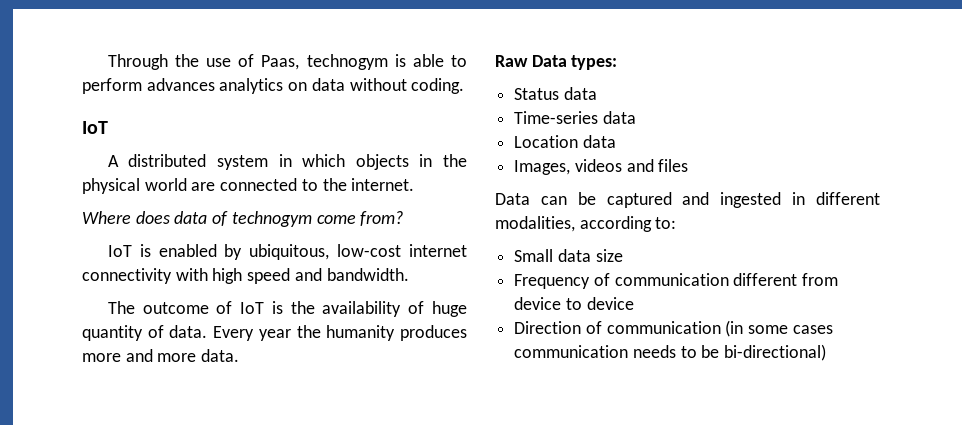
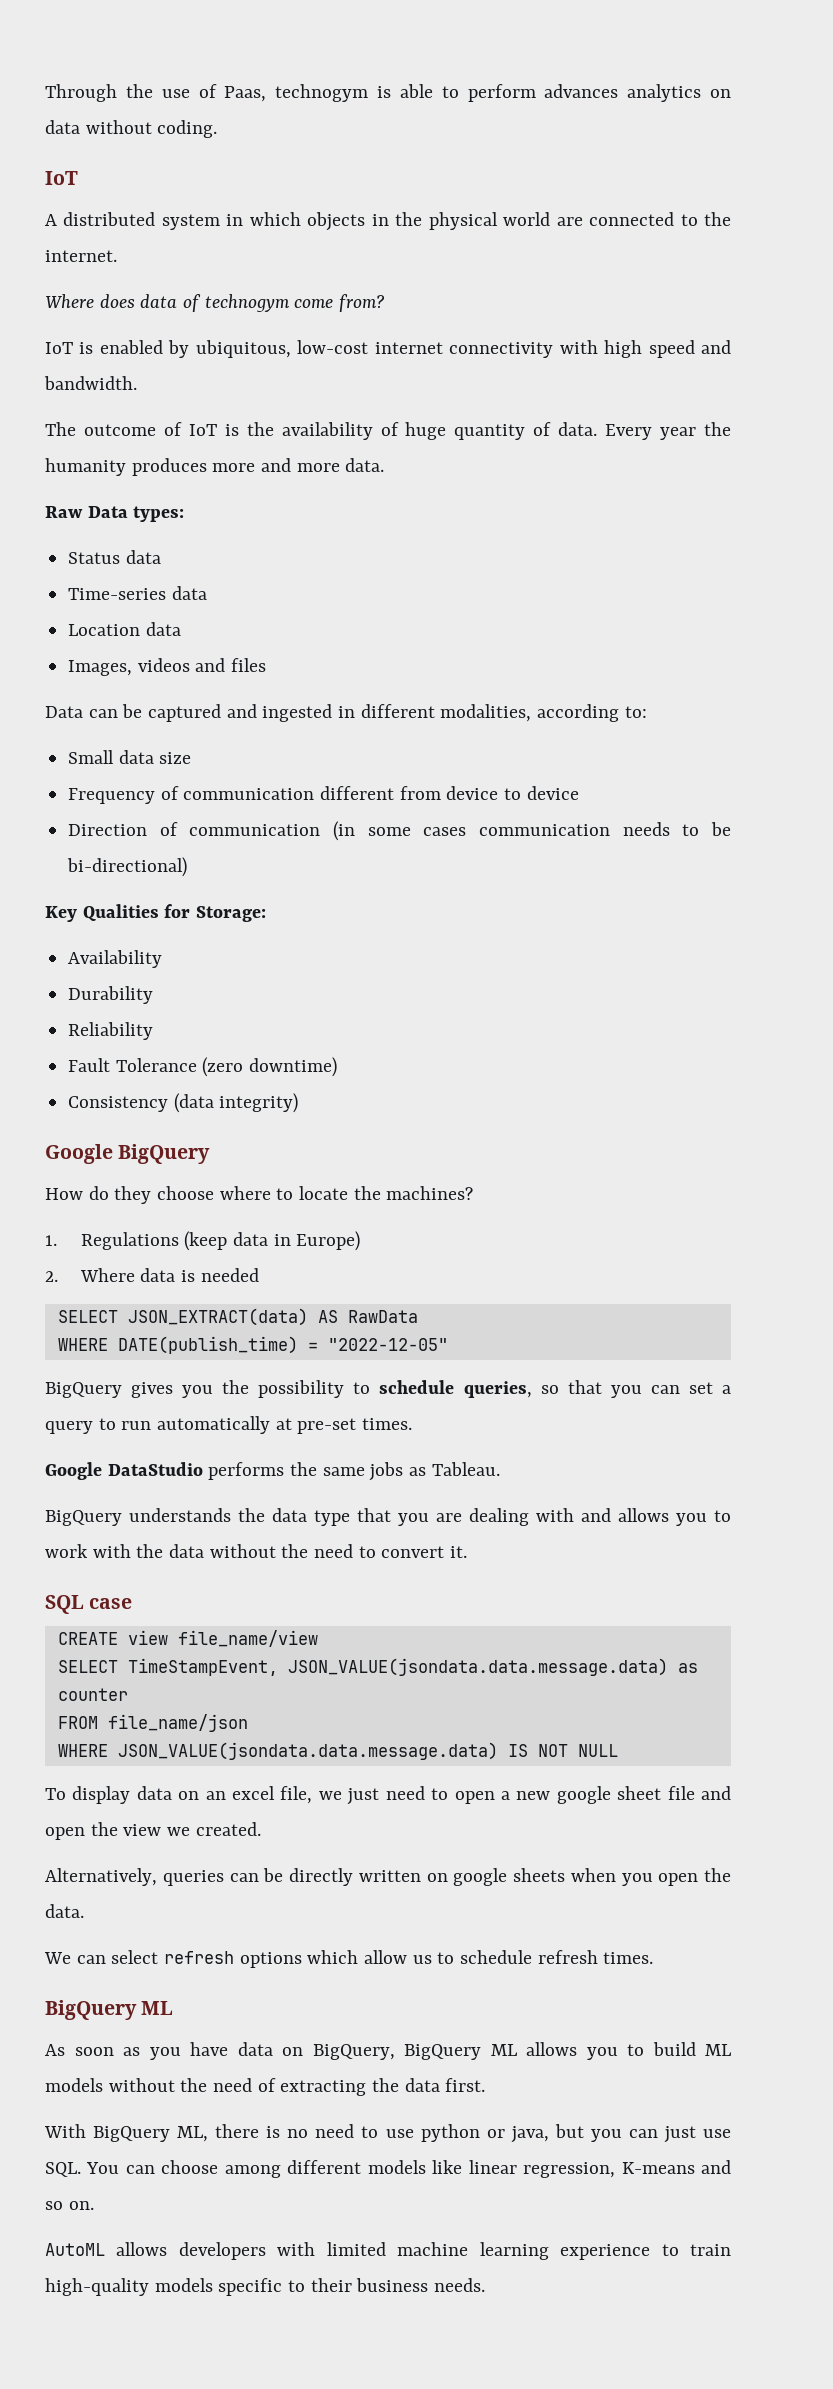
(827, 352) none -> [45,904,267,922] [68,950,163,968] [68,986,154,1004] [68,1022,154,1040] [68,1057,338,1077] [68,1093,299,1113] [45,1144,211,1164] [45,1186,474,1204] [45,1231,361,1251] [45,1268,259,1282] [57,1308,418,1326] [57,1336,448,1354] [45,1380,732,1398] [45,1416,413,1434] [45,1462,500,1481] [45,1508,731,1526] [45,1544,468,1558] [45,1595,133,1614] [57,1630,318,1647] [57,1658,698,1676] [57,1688,128,1701] [57,1714,248,1732] [57,1742,618,1760] [45,1786,732,1805] [45,1822,261,1840] [45,1868,731,1886] [45,1904,84,1918] [44,1950,654,1968] [45,2000,174,2020] [45,2042,731,2060] [45,2078,486,2096] [44,2124,731,2143] [45,2160,731,2178] [45,2201,94,2210] [45,2242,732,2260] [45,2278,486,2296] // Key Qualities for Storage: // Availability // Durability // Reliability // Fault Tolerance (zero downtime) // Consistency (data integrity) // Google BigQuery // How do they choose where to locate the machines? // 1. Regulations (keep data in Europe) // 2. Where data is needed // SELECT JSON_EXTRACT(data) AS RawData // WHERE DATE(publish_time) = "2022-12-05" // BigQuery gives you the possibility to schedule queries, so that you can set a query to run automatically at pre-set times. // Google DataStudio performs the same jobs as Tableau. // BigQuery understands the data type that you are dealing with and allows you to work with the data without the need to convert it. // SQL case // CREATE view file_name/view // SELECT TimeStampEvent, JSON_VALUE(jsondata.data.message.data) as counter // FROM file_name/json // WHERE JSON_VALUE(jsondata.data.message.data) IS NOT NULL // To display data on an excel file, we just need to open a new google sheet file and open the view we created. // Alternatively, queries can be directly written on google sheets when you open the data. // We can select refresh options which allow us to schedule refresh times. // BigQuery ML // As soon as you have data on BigQuery, BigQuery ML allows you to build ML models without the need of extracting the data first. // With BigQuery ML, there is no need to use python or java, but you can just use SQL. You can choose among different models like linear regression, K-means and so on. // AutoML allows developers with limited machine learning experience to train high-quality models specific to their business needs.

